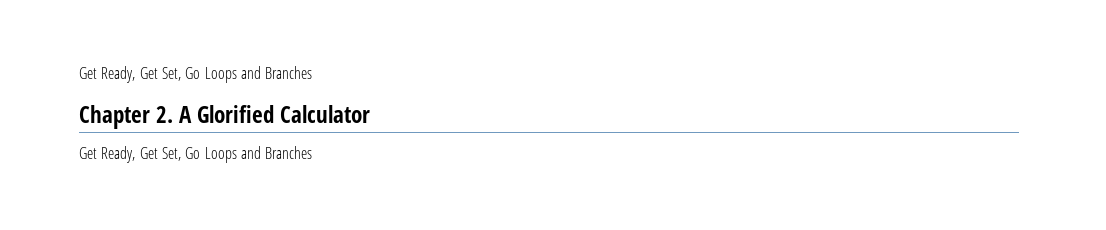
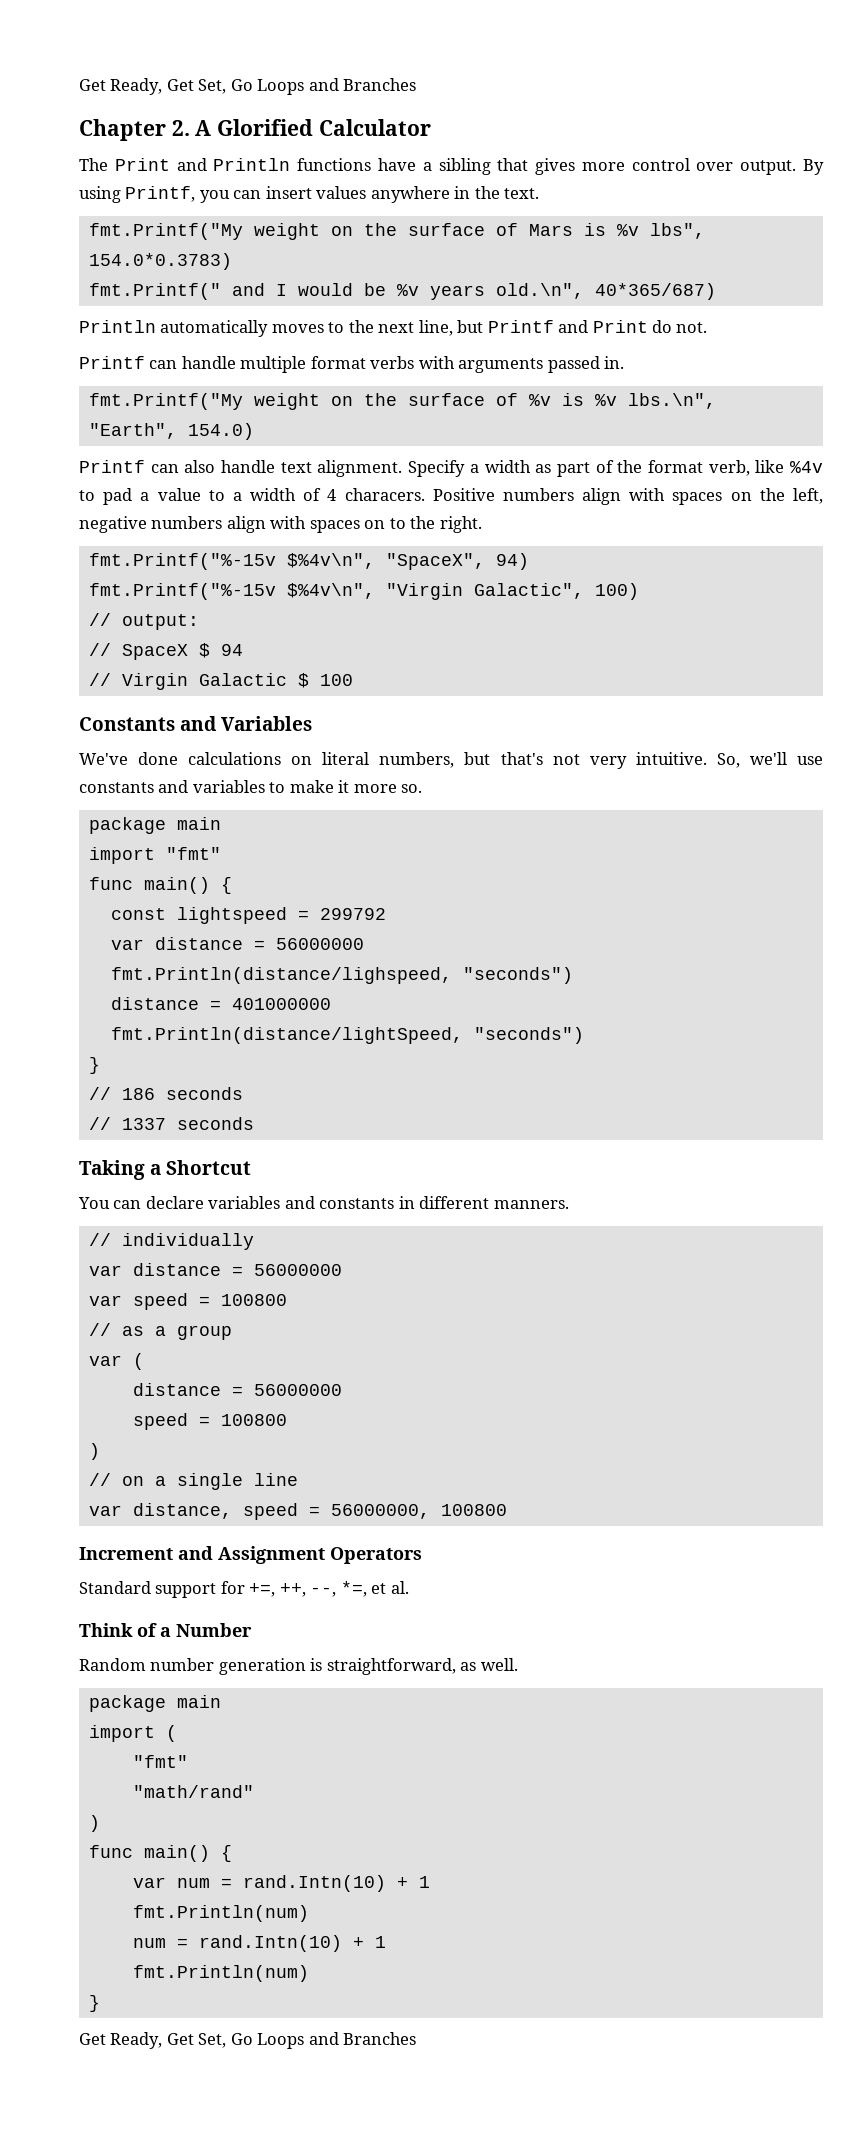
(371, 114) none -> [79,158,825,175] [79,186,540,203] [88,223,705,240] [88,253,232,270] [88,283,716,300] [79,320,708,337] [79,356,625,373] [88,393,716,410] [88,423,254,440] [79,460,823,477] [79,488,823,505] [79,516,482,533] [88,553,529,570] [88,583,639,600] [88,613,199,630] [88,643,243,660] [88,673,353,690] [79,716,313,731] [79,752,824,769] [79,780,423,793] [88,817,221,834] [88,847,221,864] [88,877,232,894] [110,907,386,924] [110,937,364,950] [110,967,573,984] [110,997,331,1010] [110,1027,584,1044] [88,1057,100,1074] [88,1087,243,1100] [88,1117,254,1130] [79,1160,252,1180] [78,1196,569,1209] [88,1233,254,1250] [88,1263,342,1276] [88,1293,287,1310] [88,1323,232,1340] [88,1353,144,1370] [132,1383,342,1396] [132,1413,287,1430] [88,1443,100,1460] [88,1473,298,1490] [88,1503,507,1520] [79,1546,422,1564] [79,1581,409,1598] [79,1623,252,1637] [79,1658,518,1675] [88,1695,221,1712] [88,1725,177,1742] [132,1755,188,1768] [132,1785,254,1798] [88,1815,100,1832] [88,1845,232,1862] [132,1875,430,1892] [132,1905,309,1922] [132,1935,386,1952] [132,1965,309,1982] [88,1995,100,2012] // The Print and Println functions have a sibling that gives more control over output. By using Printf, you can insert values anywhere in the text. // fmt.Printf("My weight on the surface of Mars is %v lbs", 154.0*0.3783) // fmt.Printf(" and I would be %v years old.\n", 40*365/687) // Println automatically moves to the next line, but Printf and Print do not. // Printf can handle multiple format verbs with arguments passed in. // fmt.Printf("My weight on the surface of %v is %v lbs.\n", "Earth", 154.0) // Printf can also handle text alignment. Specify a width as part of the format verb, like %4v to pad a value to a width of 4 characers. Positive numbers align with spaces on the left, negative numbers align with spaces on to the right. // fmt.Printf("%-15v $%4v\n", "SpaceX", 94) // fmt.Printf("%-15v $%4v\n", "Virgin Galactic", 100) // // output: // // SpaceX $ 94 // // Virgin Galactic $ 100 // Constants and Variables // We've done calculations on literal numbers, but that's not very intuitive. So, we'll use constants and variables to make it more so. // package main // import "fmt" // func main() { // const lightspeed = 299792 // var distance = 56000000 // fmt.Println(distance/lighspeed, "seconds") // distance = 401000000 // fmt.Println(distance/lightSpeed, "seconds") // } // // 186 seconds // // 1337 seconds // Taking a Shortcut // You can declare variables and constants in different manners. // // individually // var distance = 56000000 // var speed = 100800 // // as a group // var ( // distance = 56000000 // speed = 100800 // ) // // on a single line // var distance, speed = 56000000, 100800 // Increment and Assignment Operators // Standard support for +=, ++, --, *=, et al. // Think of a Number // Random number generation is straightforward, as well. // package main // import ( // "fmt" // "math/rand" // ) // func main() { // var num = rand.Intn(10) + 1 // fmt.Println(num) // num = rand.Intn(10) + 1 // fmt.Println(num) // }

